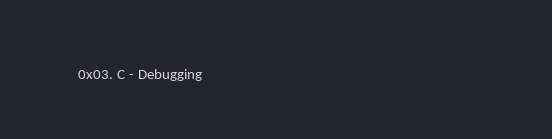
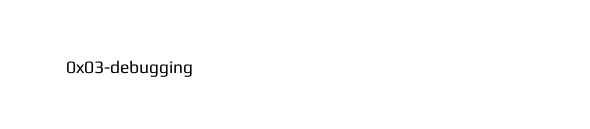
[78,69,202,81] 0x03. C - Debugging -> [66,60,193,77] 0x03-debugging

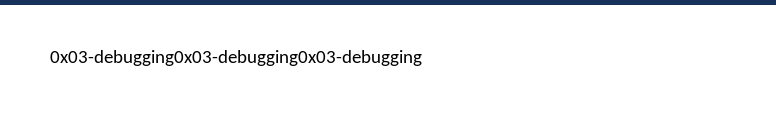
[66,60,193,77] 0x03-debugging -> [50,50,422,66] 0x03-debugging0x03-debugging0x03-debugging

